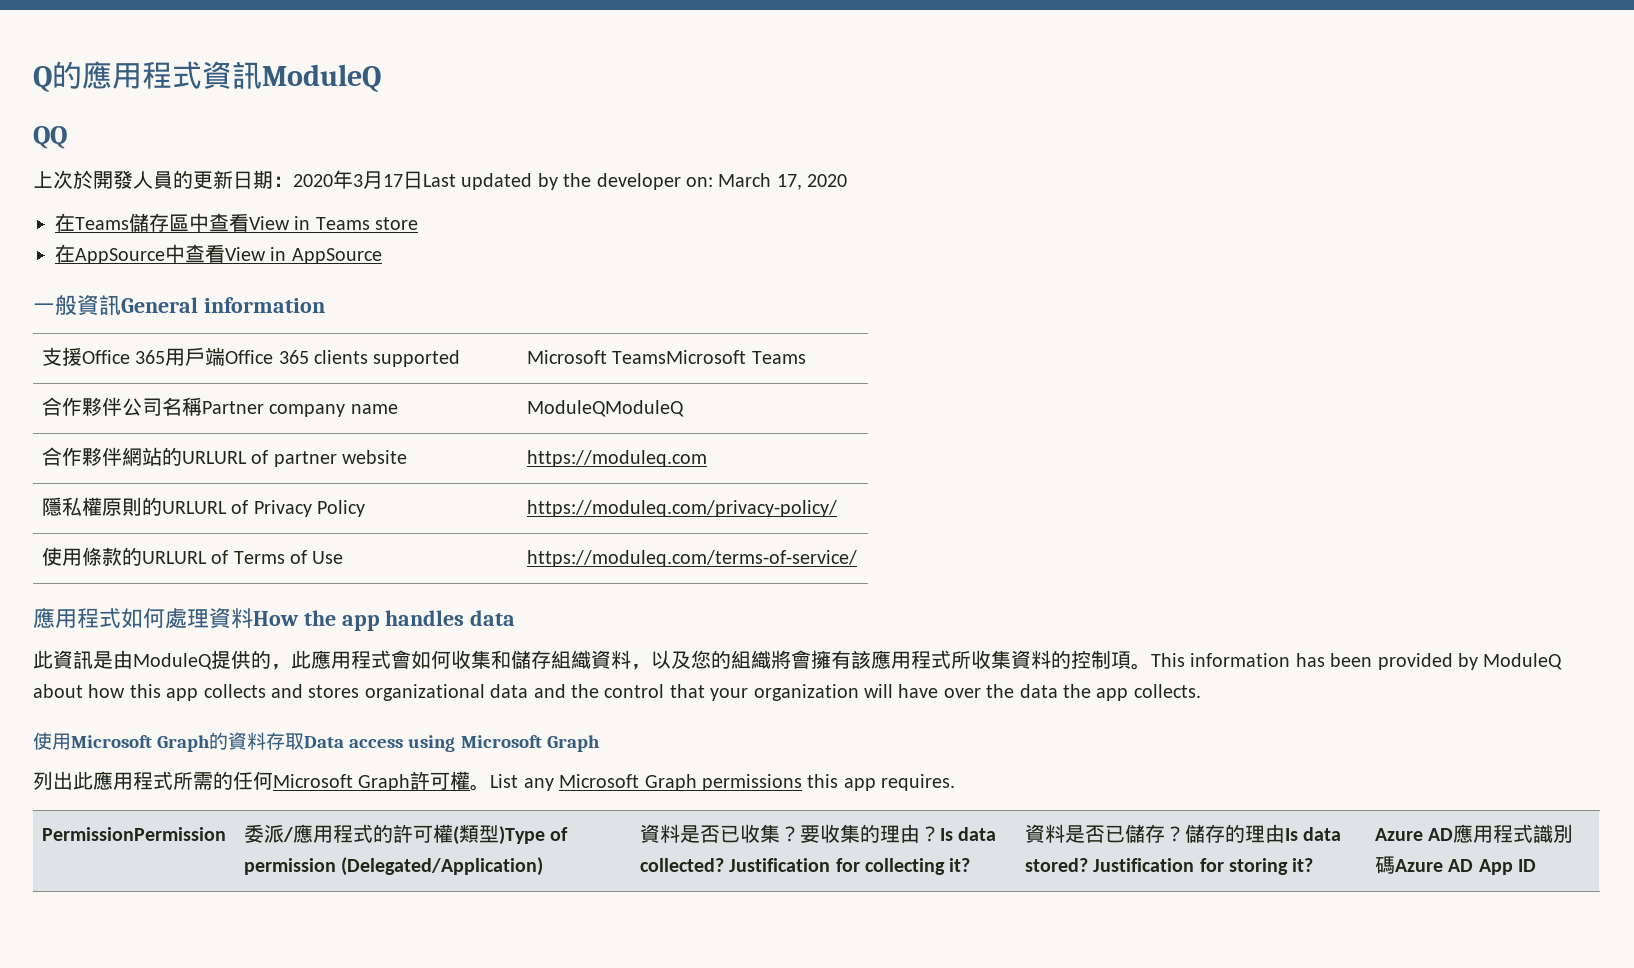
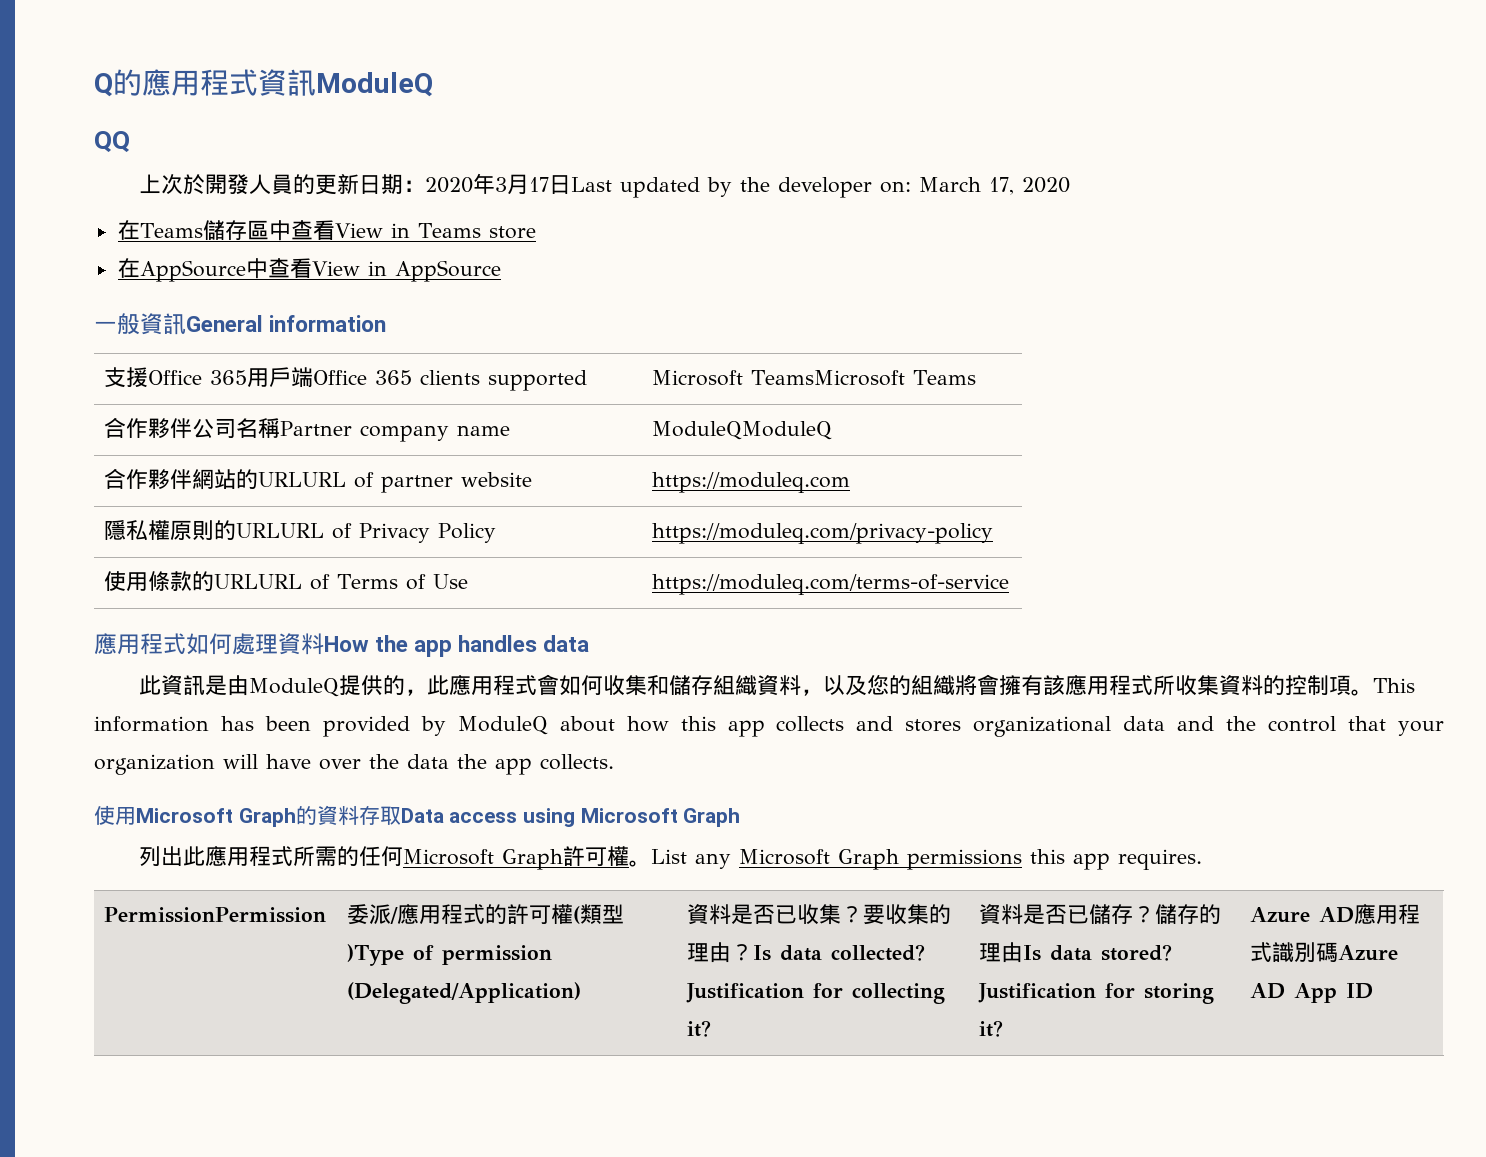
[526,500,837,517] https://moduleq.com/privacy-policy/ -> [652,523,994,544] https://moduleq.com/privacy-policy
[526,550,857,567] https://moduleq.com/terms-of-service/ -> [652,574,1010,595] https://moduleq.com/terms-of-service

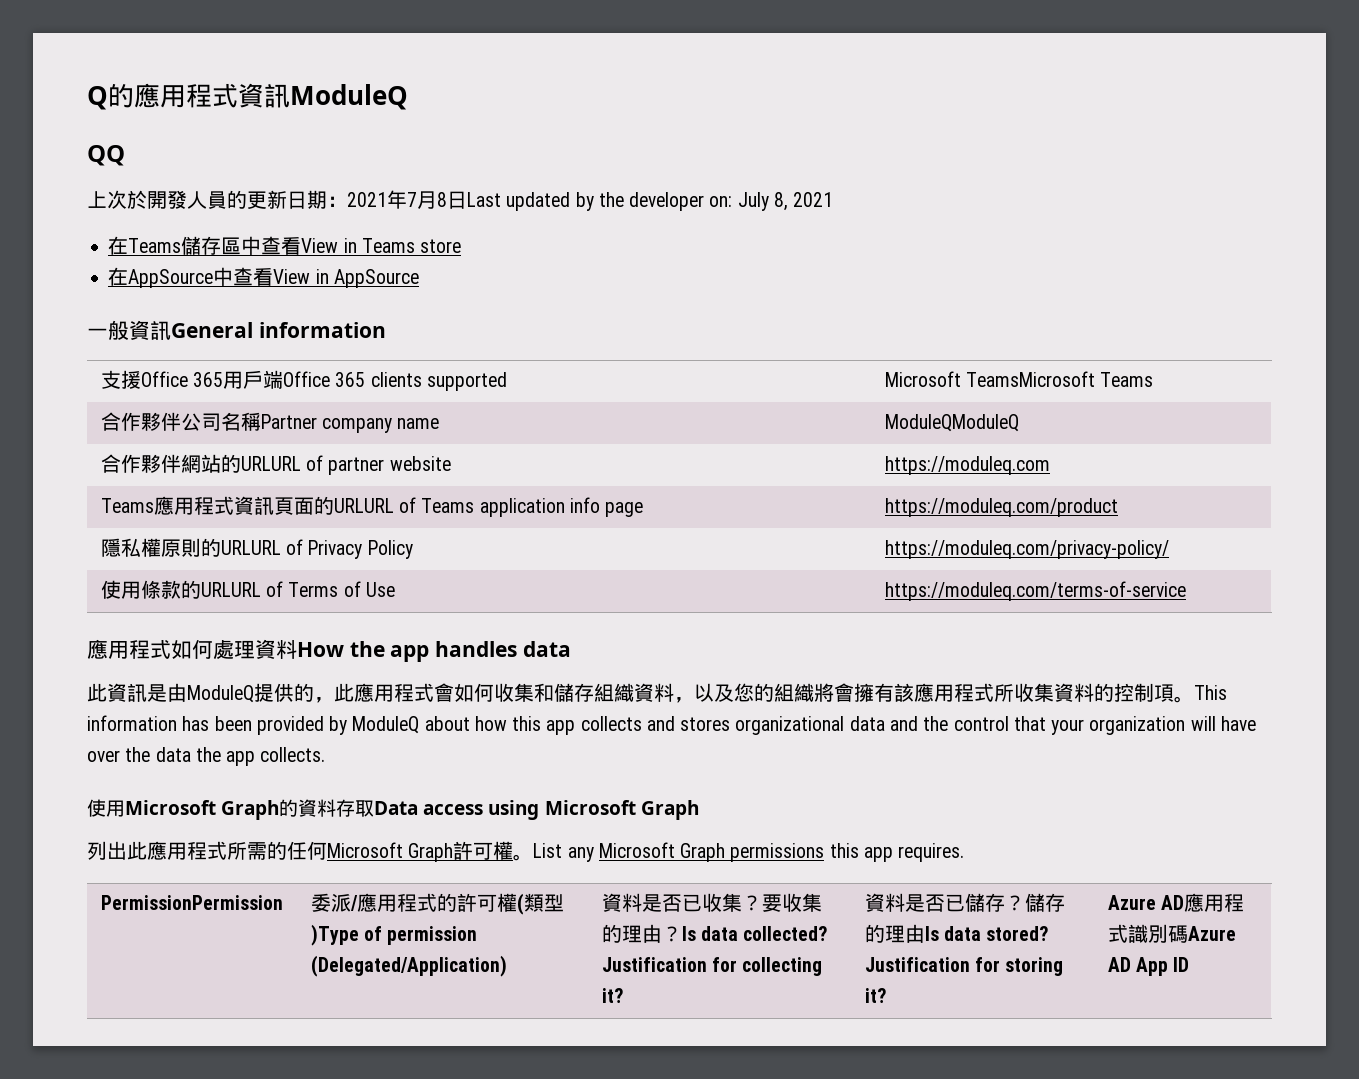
[425,173,550,195] 2020年3月17 -> [347,190,447,209] 2021年7月8
[919,177,1071,195] March 17, 2020 -> [737,192,834,211] July 8, 2021
(851, 482) none -> [100,496,644,517] [884,498,1118,517] // Teams應用程式資訊頁面的URLURL of Teams application info page | https://moduleq.com/product
[652,523,994,544] https://moduleq.com/privacy-policy -> [884,540,1169,559] https://moduleq.com/privacy-policy/

